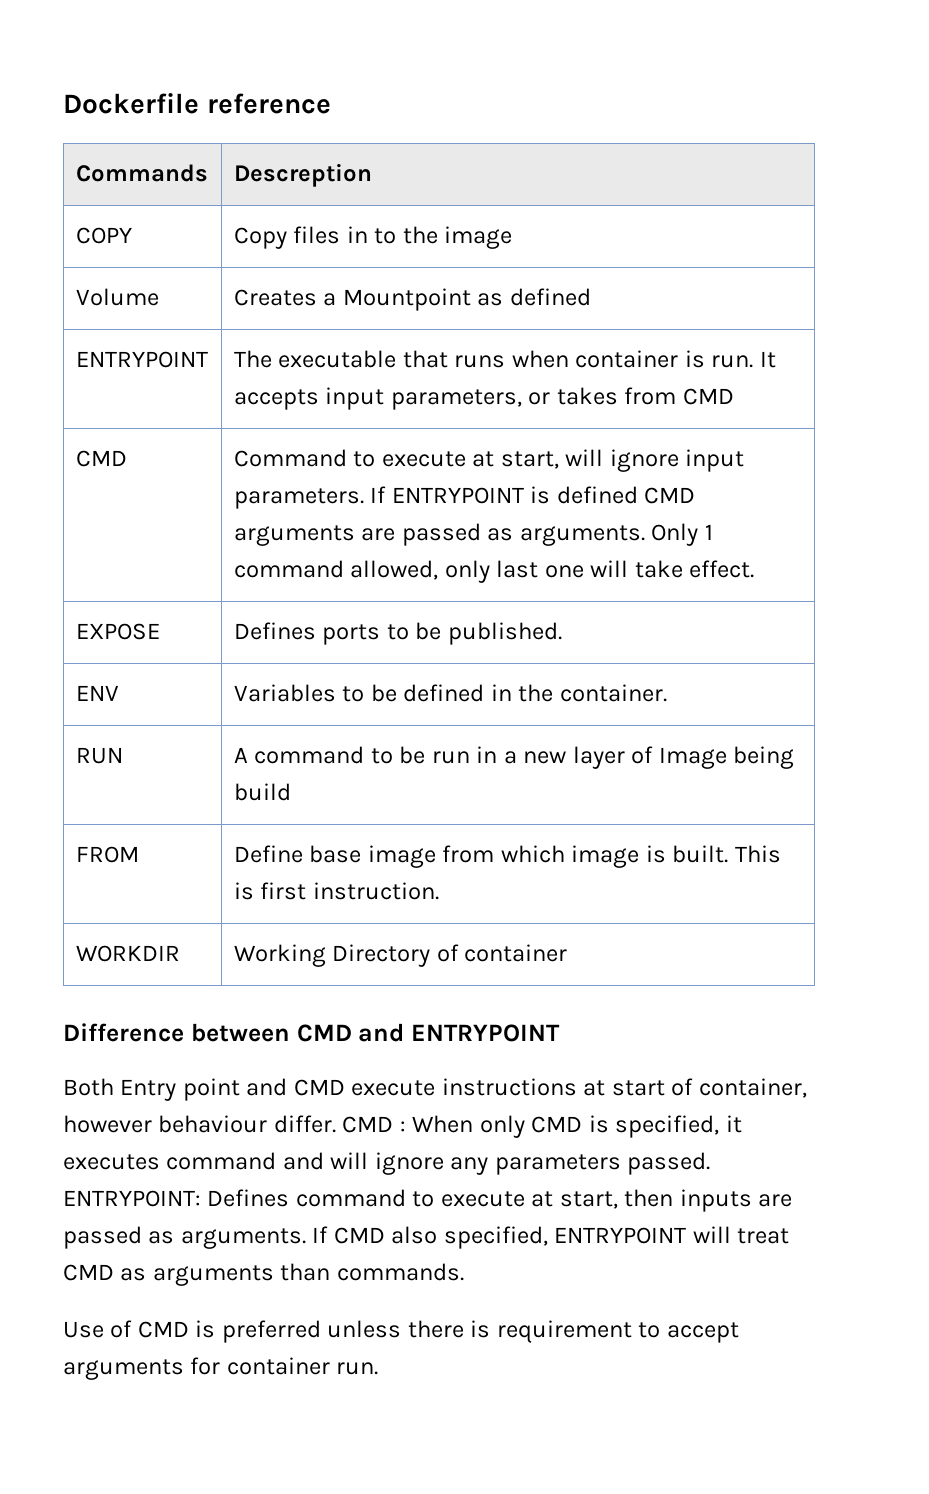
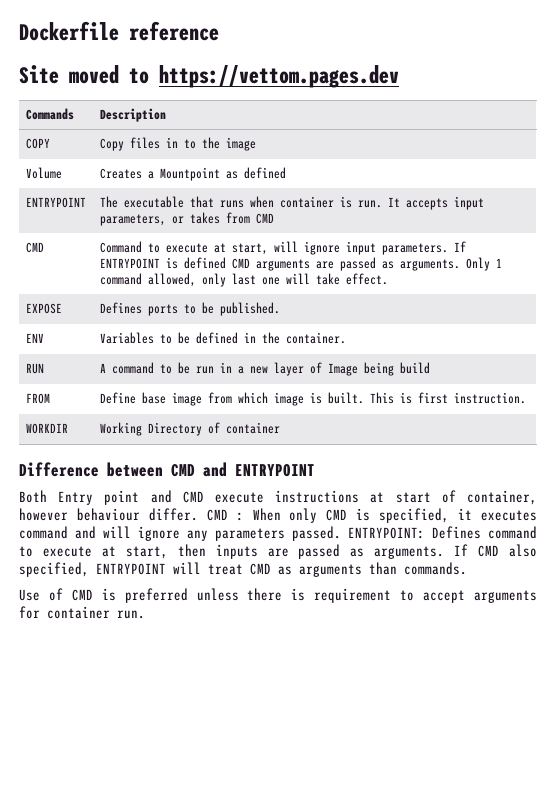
(331, 103) none -> [19,65,399,88] // Site moved to https://vettom.pages.dev
[233,163,372,187] Descreption -> [99,108,166,122] Description

